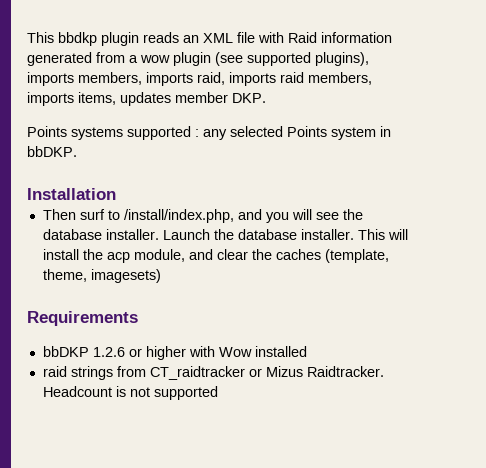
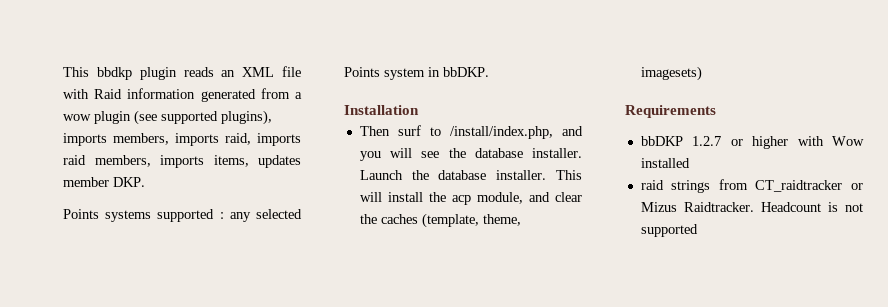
[92,347,125,357] 1.2.6 -> [692,136,722,146] 1.2.7

